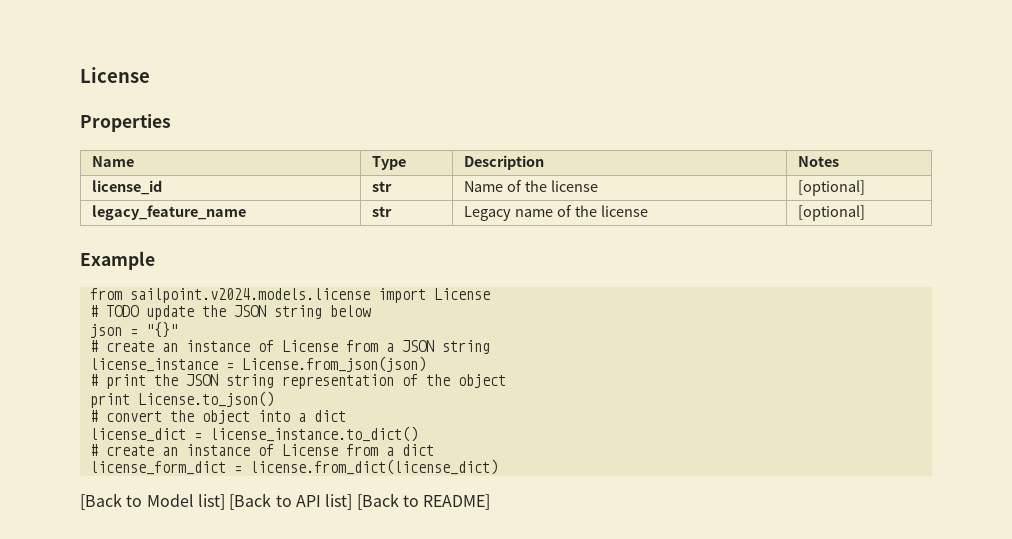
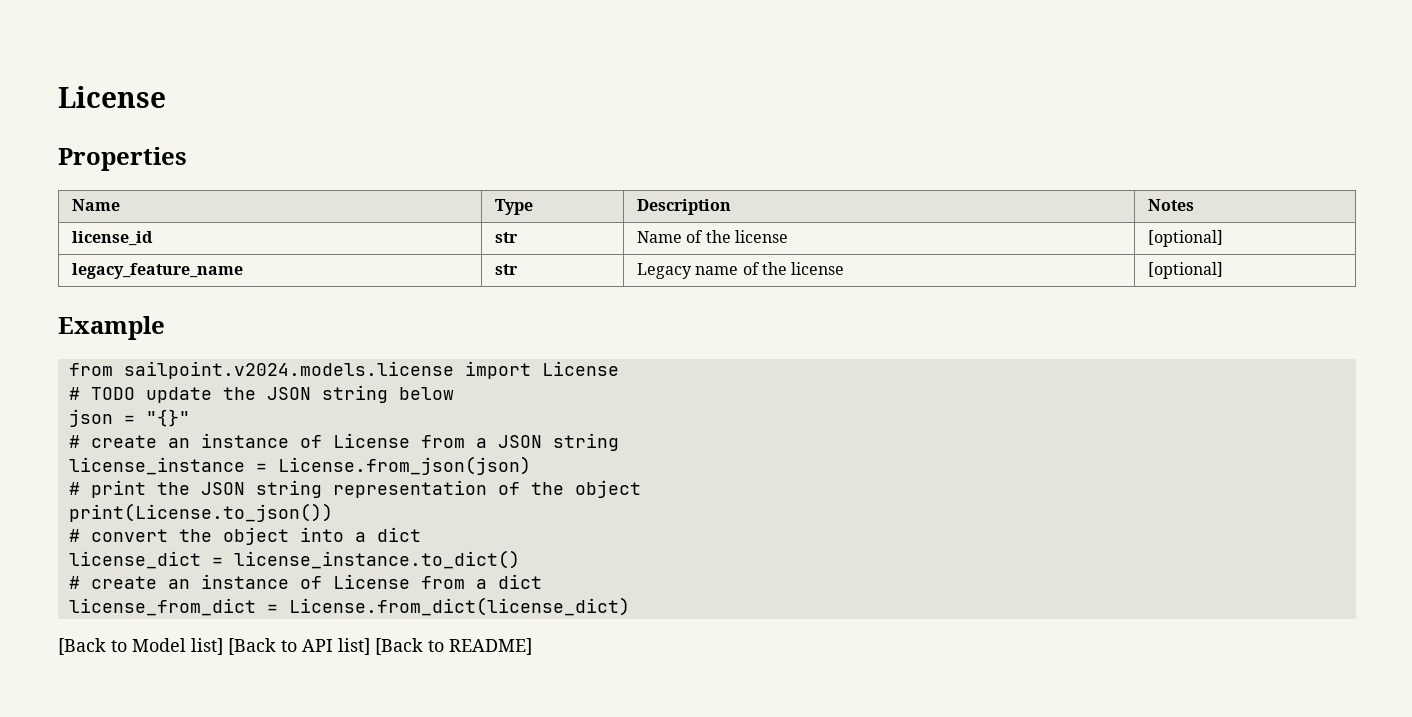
[89,391,274,408] print License.to_json() -> [68,503,333,522] print(License.to_json())
[89,459,498,475] license_form_dict = license.from_dict(license_dict) -> [68,597,630,616] license_from_dict = License.from_dict(license_dict)

